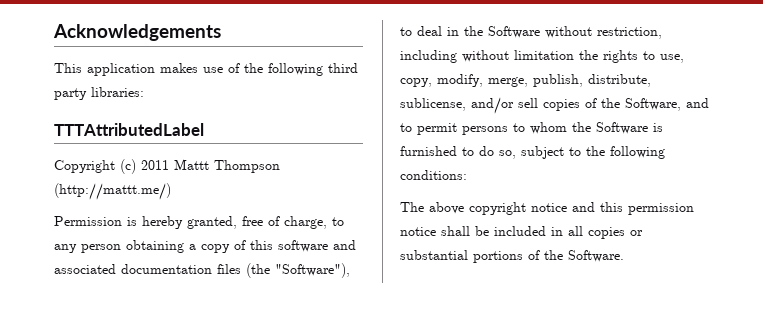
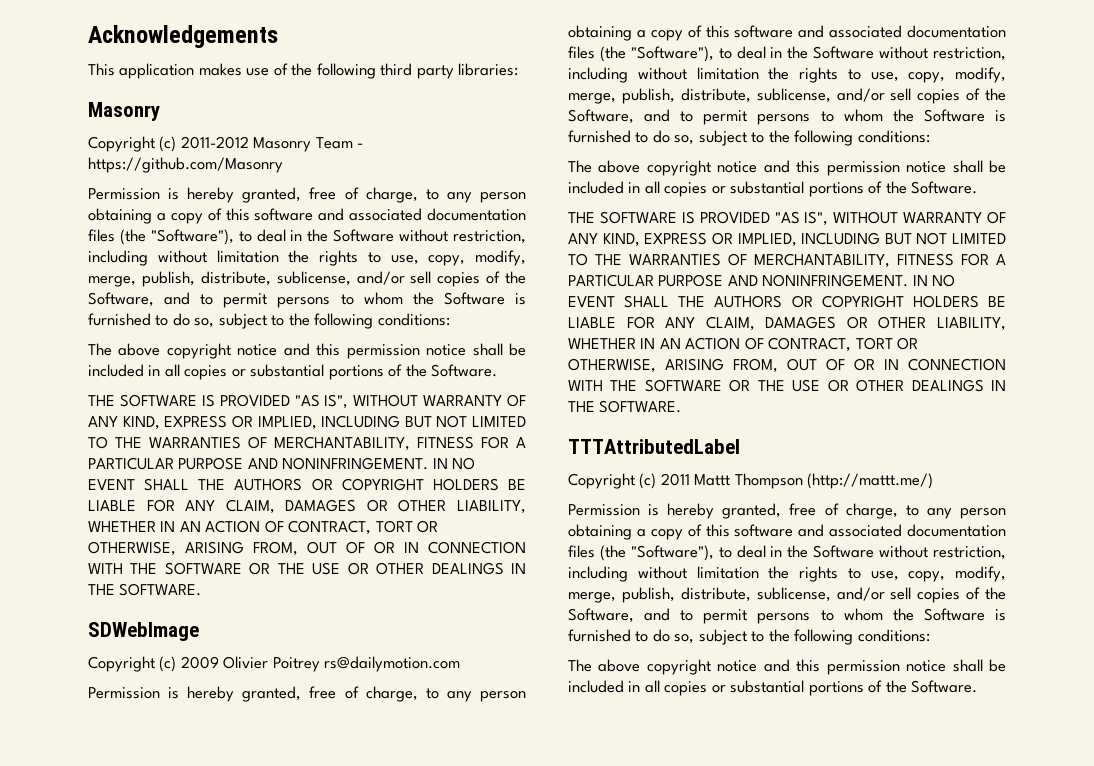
(144, 92) none -> [88,102,160,121] [88,136,364,152] [88,157,283,173] [88,187,526,203] [88,208,526,224] [88,229,526,245] [88,250,526,266] [88,271,526,287] [88,292,526,308] [88,313,450,329] [88,343,527,359] [88,364,498,380] [88,394,526,409] [88,415,526,430] [88,436,526,451] [88,457,476,470] [88,478,526,491] [88,499,526,514] [88,520,439,535] [88,541,526,556] [88,562,527,575] [88,583,202,596] [88,622,199,641] [88,656,461,672] [88,686,526,702] [568,25,1006,41] [568,46,1006,62] [568,67,1006,83] [568,88,1006,104] [568,109,1006,125] [568,130,930,146] [568,160,1007,176] [568,181,978,197] [568,211,1006,226] [568,232,1006,247] [568,253,1006,268] [568,274,956,287] [568,295,1006,308] [568,316,1006,331] [568,337,919,352] [568,358,1006,373] [568,379,1007,392] [568,400,682,413] // Masonry // Copyright (c) 2011-2012 Masonry Team - https://github.com/Masonry // Permission is hereby granted, free of charge, to any person obtaining a copy of this software and associated documentation files (the "Software"), to deal in the Software without restriction, including without limitation the rights to use, copy, modify, merge, publish, distribute, sublicense, and/or sell copies of the Software, and to permit persons to whom the Software is furnished to do so, subject to the following conditions: // The above copyright notice and this permission notice shall be included in all copies or substantial portions of the Software. // THE SOFTWARE IS PROVIDED "AS IS", WITHOUT WARRANTY OF ANY KIND, EXPRESS OR IMPLIED, INCLUDING BUT NOT LIMITED TO THE WARRANTIES OF MERCHANTABILITY, FITNESS FOR A PARTICULAR PURPOSE AND NONINFRINGEMENT. IN NO EVENT SHALL THE AUTHORS OR COPYRIGHT HOLDERS BE LIABLE FOR ANY CLAIM, DAMAGES OR OTHER LIABILITY, WHETHER IN AN ACTION OF CONTRACT, TORT OR OTHERWISE, ARISING FROM, OUT OF OR IN CONNECTION WITH THE SOFTWARE OR THE USE OR OTHER DEALINGS IN THE SOFTWARE. // SDWebImage // Copyright (c) 2009 Olivier Poitrey rs@dailymotion.com // Permission is hereby granted, free of charge, to any person obtaining a copy of this software and associated documentation files (the "Software"), to deal in the Software without restriction, including without limitation the rights to use, copy, modify, merge, publish, distribute, sublicense, and/or sell copies of the Software, and to permit persons to whom the Software is furnished to do so, subject to the following conditions: // The above copyright notice and this permission notice shall be included in all copies or substantial portions of the Software. // THE SOFTWARE IS PROVIDED "AS IS", WITHOUT WARRANTY OF ANY KIND, EXPRESS OR IMPLIED, INCLUDING BUT NOT LIMITED TO THE WARRANTIES OF MERCHANTABILITY, FITNESS FOR A PARTICULAR PURPOSE AND NONINFRINGEMENT. IN NO EVENT SHALL THE AUTHORS OR COPYRIGHT HOLDERS BE LIABLE FOR ANY CLAIM, DAMAGES OR OTHER LIABILITY, WHETHER IN AN ACTION OF CONTRACT, TORT OR OTHERWISE, ARISING FROM, OUT OF OR IN CONNECTION WITH THE SOFTWARE OR THE USE OR OTHER DEALINGS IN THE SOFTWARE.

